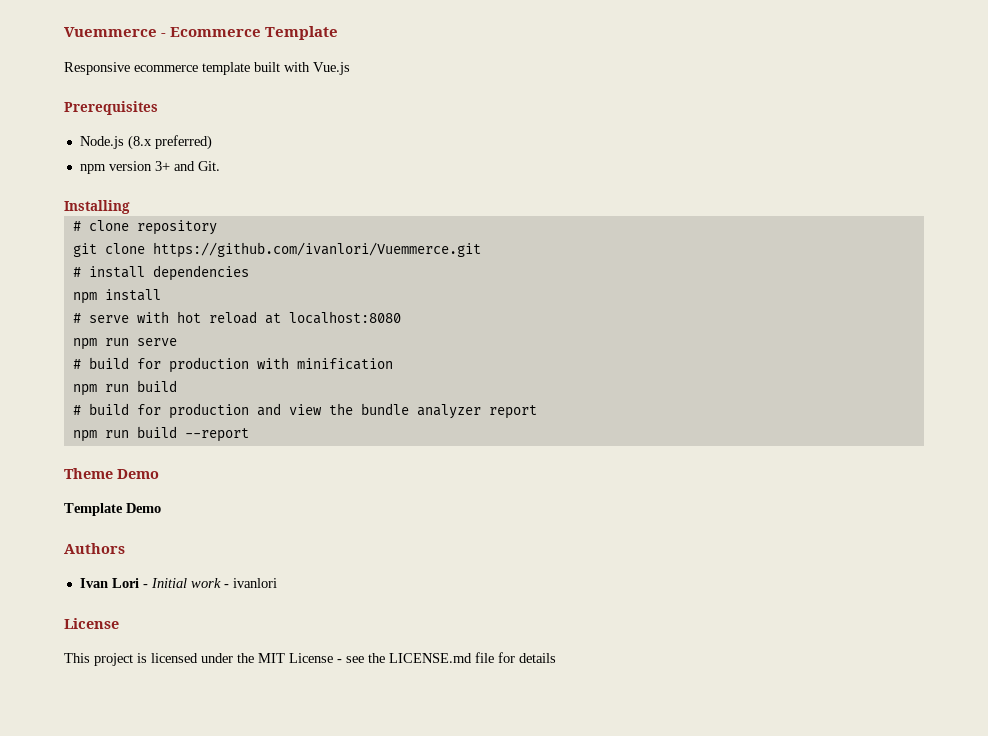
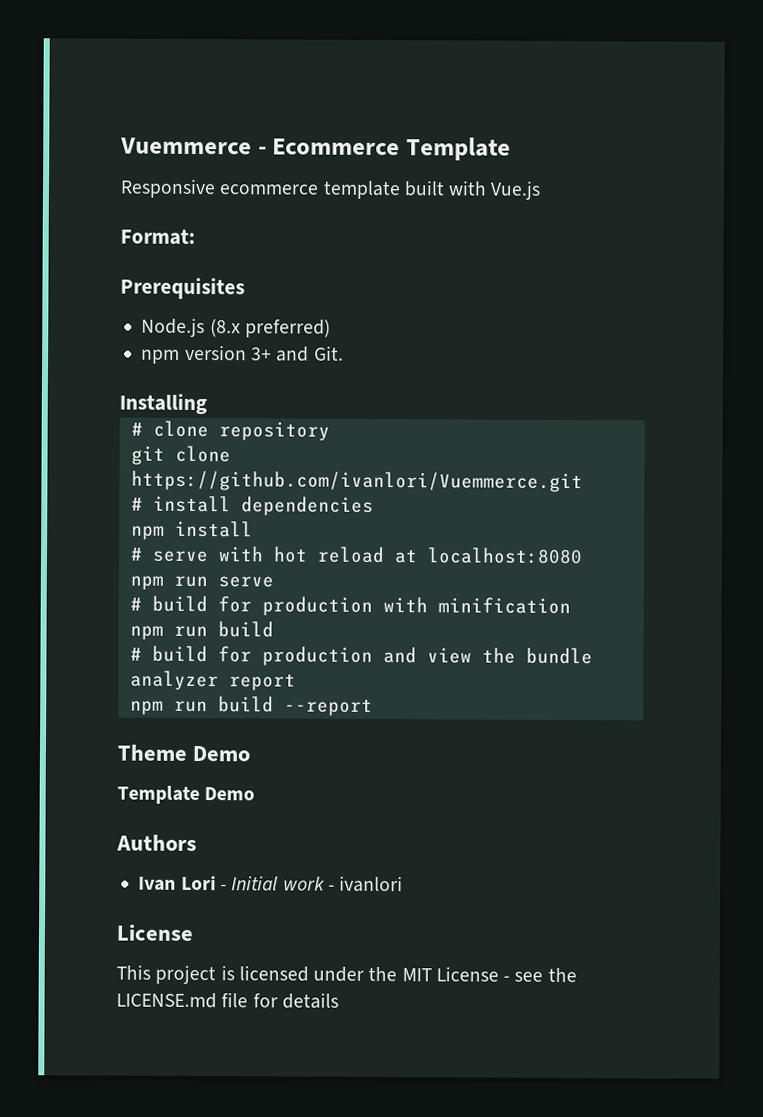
(350, 68) none -> [120,228,195,245] // Format:

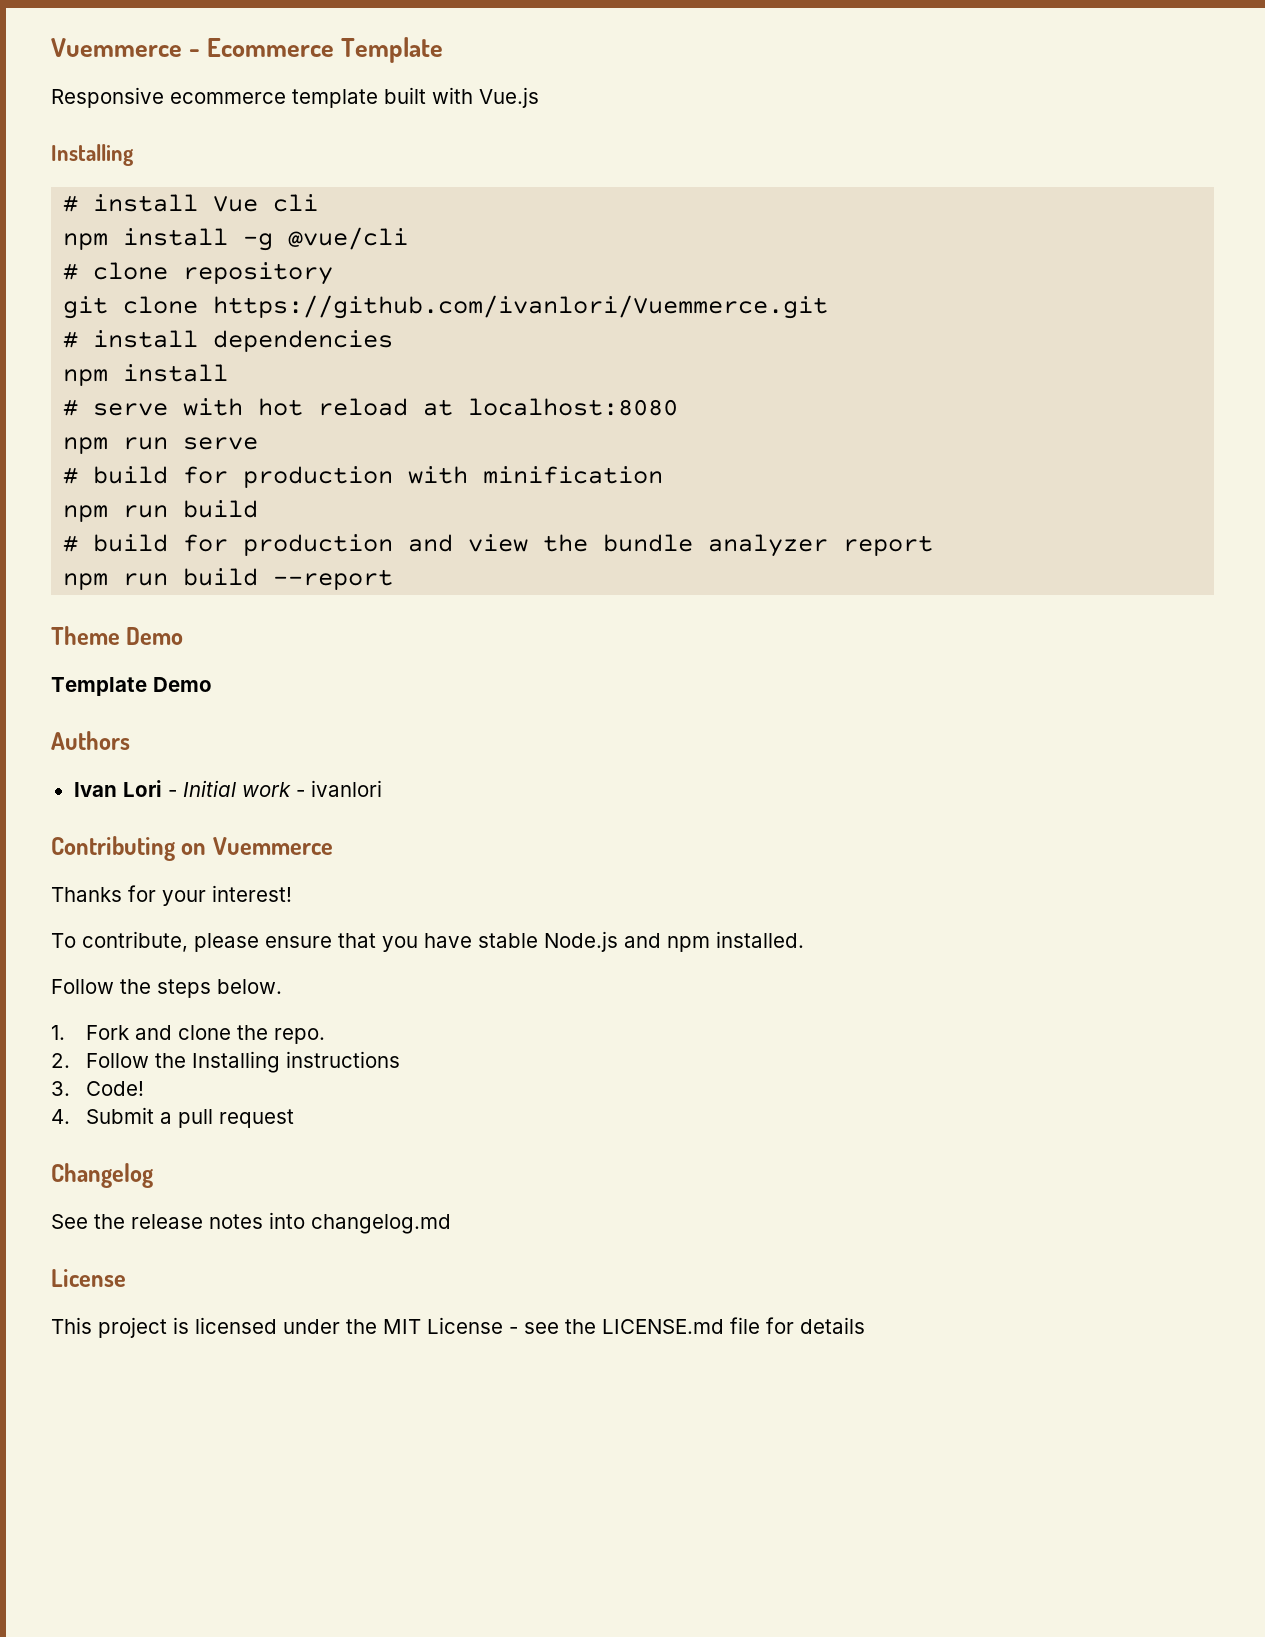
[120,228,195,245] [120,277,245,300] [141,317,331,338] [141,344,344,364] [119,393,207,415] Format: // Prerequisites // Node.js (8.x preferred) // npm version 3+ and Git. // Installing -> [51,144,134,166] [63,194,319,212] [63,227,409,251] Installing // # install Vue cli // npm install -g @vue/cli
(404, 884) none -> [51,836,333,861] [51,885,292,906] [51,931,804,952] [51,979,282,998] [51,1025,326,1044] [51,1051,401,1073] [51,1081,145,1096] [51,1107,295,1128] [51,1163,153,1188] [51,1212,451,1234] // Contributing on Vuemmerce // Thanks for your interest! // To contribute, please ensure that you have stable Node.js and npm installed. // Follow the steps below. // 1. Fork and clone the repo. // 2. Follow the Installing instructions // 3. Code! // 4. Submit a pull request // Changelog // See the release notes into changelog.md

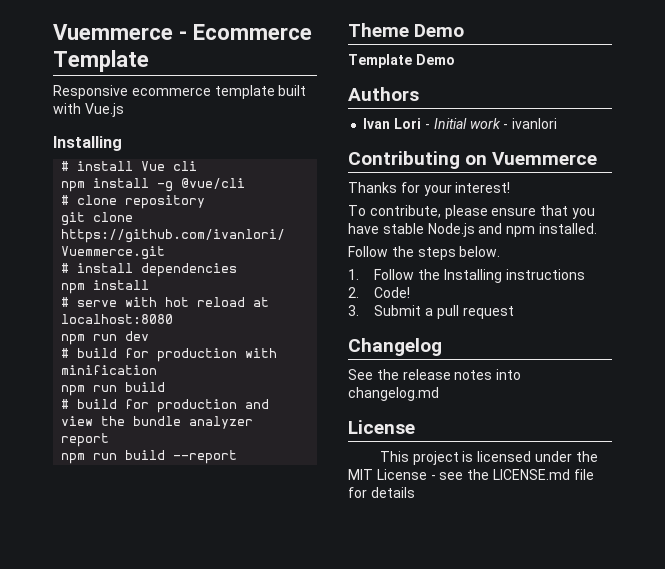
[183,437,259,450] serve -> [125,331,150,341] dev
[86,1025,326,1044] [51,1053,70,1068] Fork and clone the repo. // 2. -> (359, 274) none
[51,1081,70,1096] 3. -> [348,287,359,298] 2.
[51,1109,70,1124] 4. -> [348,305,359,316] 3.

